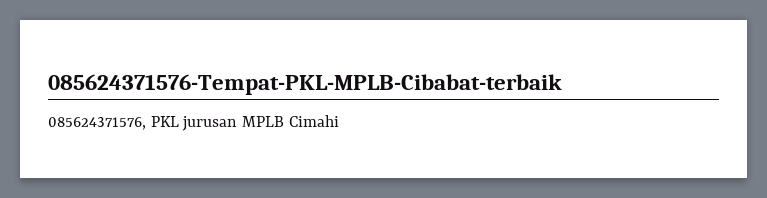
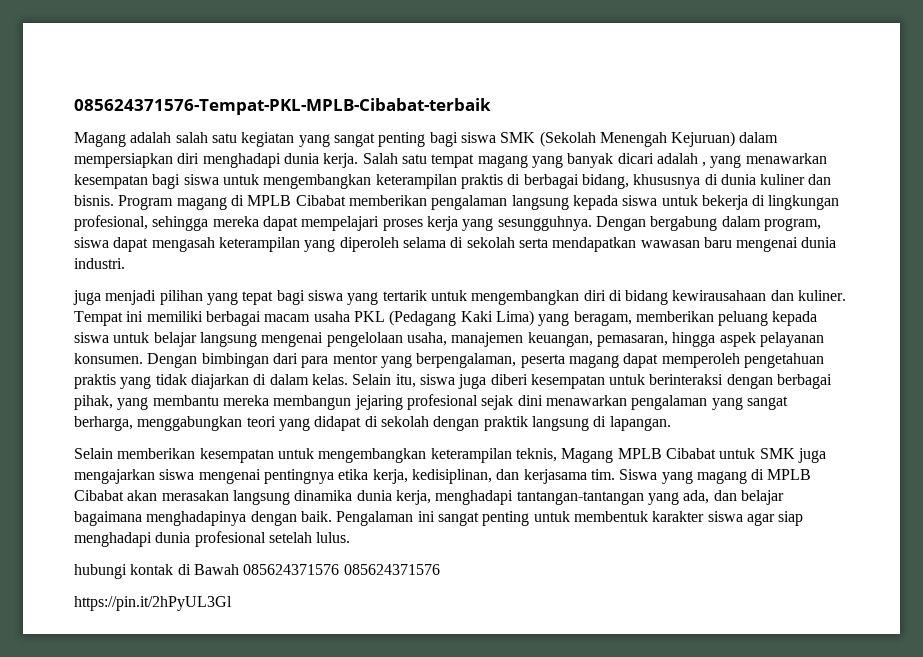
[48,115,339,131] 085624371576, PKL jurusan MPLB Cimahi -> [74,131,779,147] [74,153,827,168] [74,174,832,189] [74,195,840,210] [74,215,821,231] [74,237,837,252] [74,258,125,269] [73,290,847,305] [74,310,818,326] [74,332,824,347] [74,353,824,368] [74,374,833,389] [74,394,788,410] [74,416,671,431] [74,448,826,463] [74,469,812,484] [74,490,784,505] [74,511,804,526] [74,531,351,547] [74,564,440,579] [74,596,232,611] Magang adalah salah satu kegiatan yang sangat penting bagi siswa SMK (Sekolah Menengah Kejuruan) dalam mempersiapkan diri menghadapi dunia kerja. Salah satu tempat magang yang banyak dicari adalah , yang menawarkan kesempatan bagi siswa untuk mengembangkan keterampilan praktis di berbagai bidang, khususnya di dunia kuliner dan bisnis. Program magang di MPLB Cibabat memberikan pengalaman langsung kepada siswa untuk bekerja di lingkungan profesional, sehingga mereka dapat mempelajari proses kerja yang sesungguhnya. Dengan bergabung dalam program, siswa dapat mengasah keterampilan yang diperoleh selama di sekolah serta mendapatkan wawasan baru mengenai dunia industri. // juga menjadi pilihan yang tepat bagi siswa yang tertarik untuk mengembangkan diri di bidang kewirausahaan dan kuliner. Tempat ini memiliki berbagai macam usaha PKL (Pedagang Kaki Lima) yang beragam, memberikan peluang kepada siswa untuk belajar langsung mengenai pengelolaan usaha, manajemen keuangan, pemasaran, hingga aspek pelayanan konsumen. Dengan bimbingan dari para mentor yang berpengalaman, peserta magang dapat memperoleh pengetahuan praktis yang tidak diajarkan di dalam kelas. Selain itu, siswa juga diberi kesempatan untuk berinteraksi dengan berbagai pihak, yang membantu mereka membangun jejaring profesional sejak dini menawarkan pengalaman yang sangat berharga, menggabungkan teori yang didapat di sekolah dengan praktik langsung di lapangan. // Selain memberikan kesempatan untuk mengembangkan keterampilan teknis, Magang MPLB Cibabat untuk SMK juga mengajarkan siswa mengenai pentingnya etika kerja, kedisiplinan, dan kerjasama tim. Siswa yang magang di MPLB Cibabat akan merasakan langsung dinamika dunia kerja, menghadapi tantangan-tantangan yang ada, dan belajar bagaimana menghadapinya dengan baik. Pengalaman ini sangat penting untuk membentuk karakter siswa agar siap menghadapi dunia profesional setelah lulus. // hubungi kontak di Bawah 085624371576 085624371576 // https://pin.it/2hPyUL3Gl

